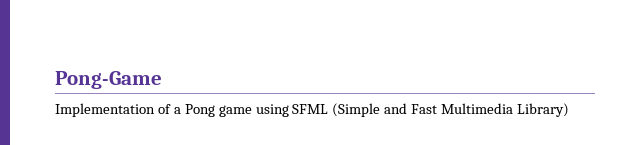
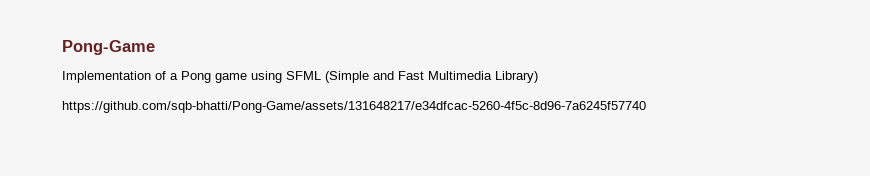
(570, 110) none -> [62,101,646,113] // https://github.com/sqb-bhatti/Pong-Game/assets/131648217/e34dfcac-5260-4f5c-8d96-7a6245f57740

